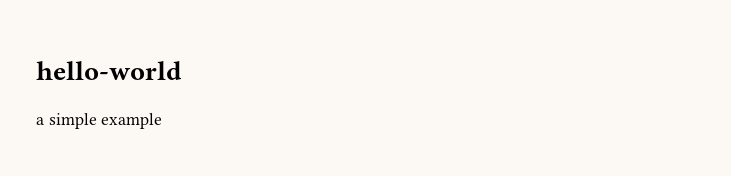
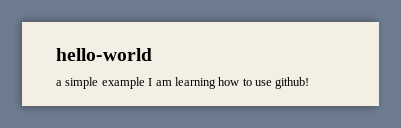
(163, 121) none -> [148,77,310,89] I am learning how to use github!

